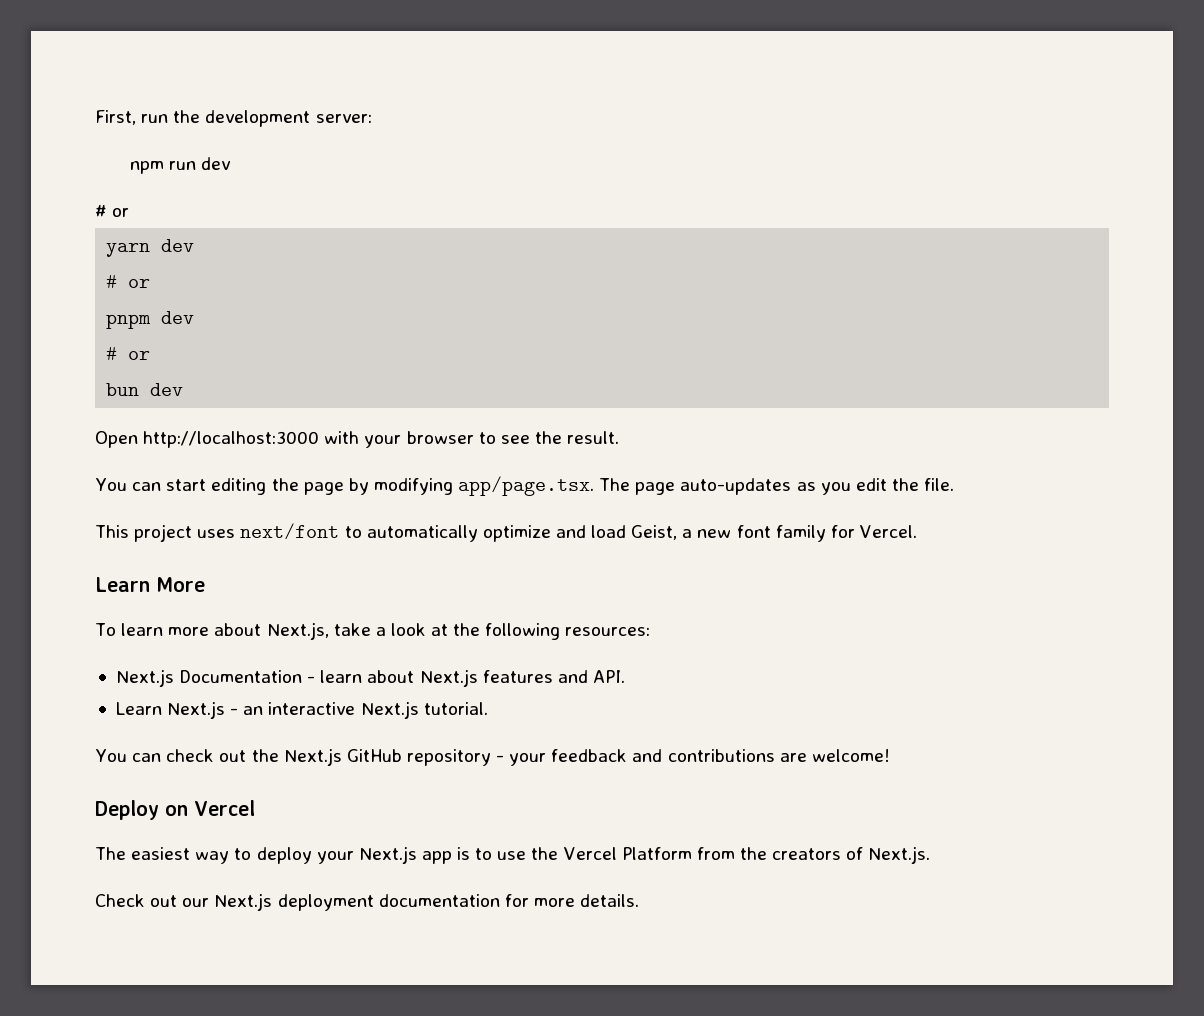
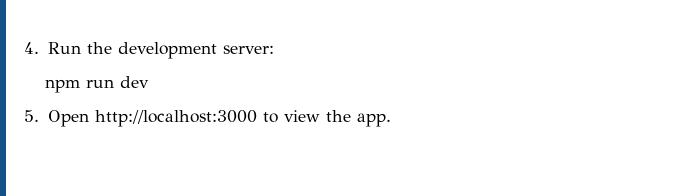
[95,110,169,125] First, run -> [24,42,81,54] 4. Run
[95,204,130,217] [106,239,195,257] [106,275,151,288] [106,311,195,329] [106,347,151,360] [106,383,184,396] [95,431,620,448] [95,476,955,496] [95,523,917,542] [95,577,205,592] [95,622,651,640] [115,669,625,687] [115,701,488,719] [95,748,890,766] [95,800,255,820] [95,846,931,864] [95,893,640,911] # or // yarn dev // # or // pnpm dev // # or // bun dev // Open http://localhost:3000 with your browser to see the result. // You can start editing the page by modifying app/page.tsx. The page auto-updates as you edit the file. // This project uses next/font to automatically optimize and load Geist, a new font family for Vercel. // Learn More // To learn more about Next.js, take a look at the following resources: // Next.js Documentation - learn about Next.js features and API. // Learn Next.js - an interactive Next.js tutorial. // You can check out the Next.js GitHub repository - your feedback and contributions are welcome! // Deploy on Vercel // The easiest way to deploy your Next.js app is to use the Vercel Platform from the creators of Next.js. // Check out our Next.js deployment documentation for more details. -> [24,110,391,127] 5. Open http://localhost:3000 to view the app.

